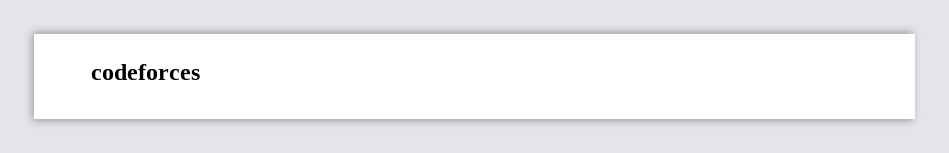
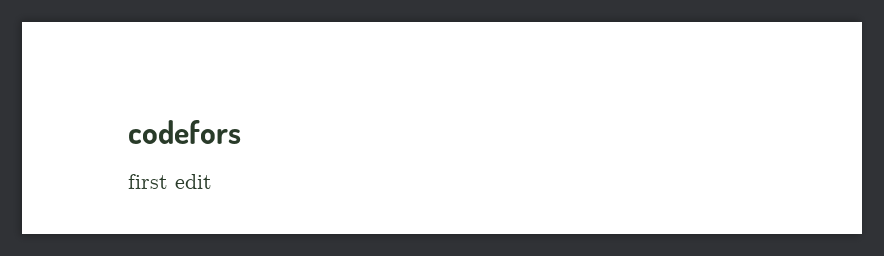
[91,64,200,80] codeforces -> [128,120,241,144] [128,174,212,189] codefors // first edit

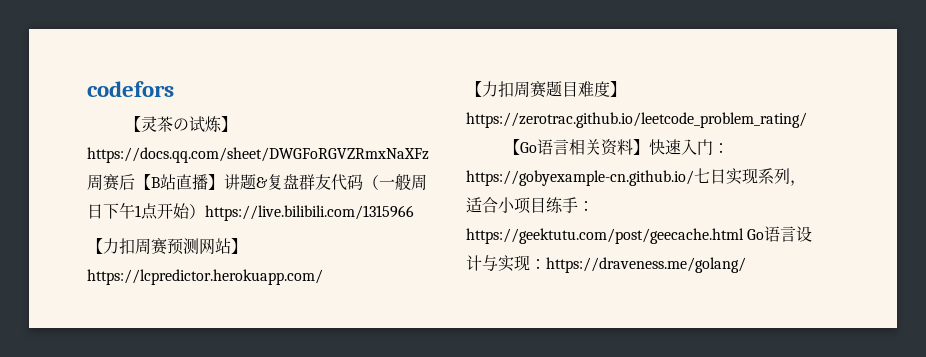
[128,174,212,189] first edit -> [125,116,238,132] [87,147,429,163] [87,174,427,191] [87,203,414,221] [87,238,247,255] [87,269,323,285] [466,81,626,98] [466,112,807,128] [504,139,730,156] [466,168,806,186] [466,197,594,214] [466,226,813,244] [466,255,746,273] 【灵茶の试炼】https://docs.qq.com/sheet/DWGFoRGVZRmxNaXFz周赛后【B站直播】讲题&复盘群友代码（一般周日下午1点开始）https://live.bilibili.com/1315966 // 【力扣周赛预测网站】https://lcpredictor.herokuapp.com/ // 【力扣周赛题目难度】https://zerotrac.github.io/leetcode_problem_rating/ // 【Go语言相关资料】快速入门：https://gobyexample-cn.github.io/七日实现系列，适合小项目练手：https://geektutu.com/post/geecache.html Go语言设计与实现：https://draveness.me/golang/

